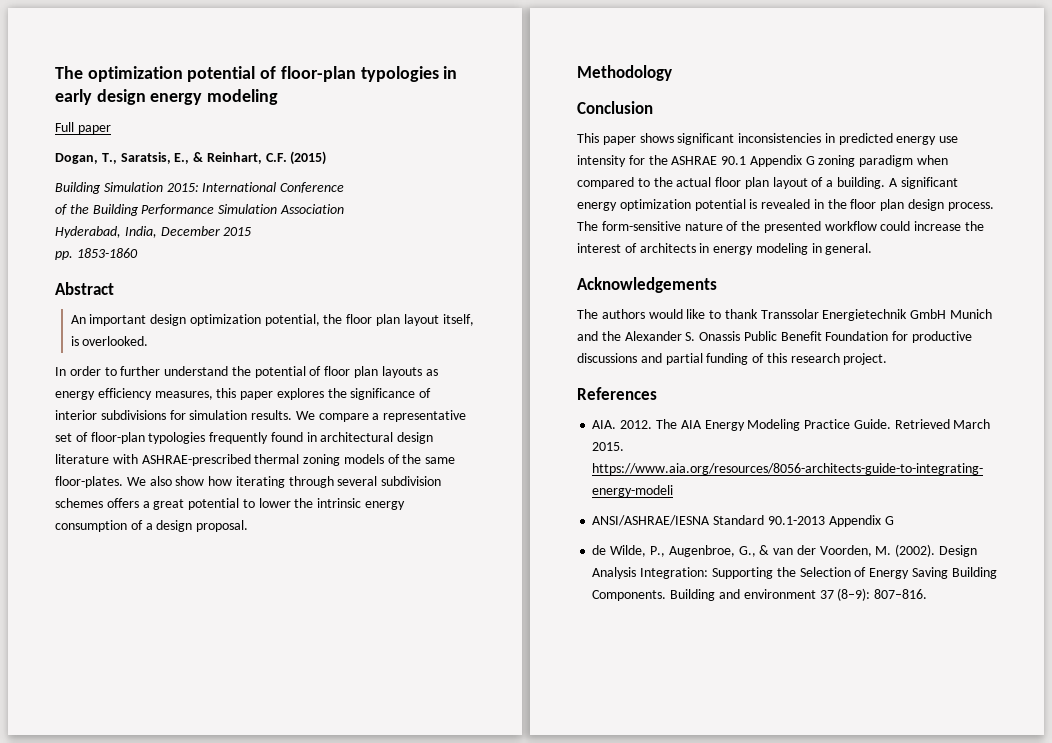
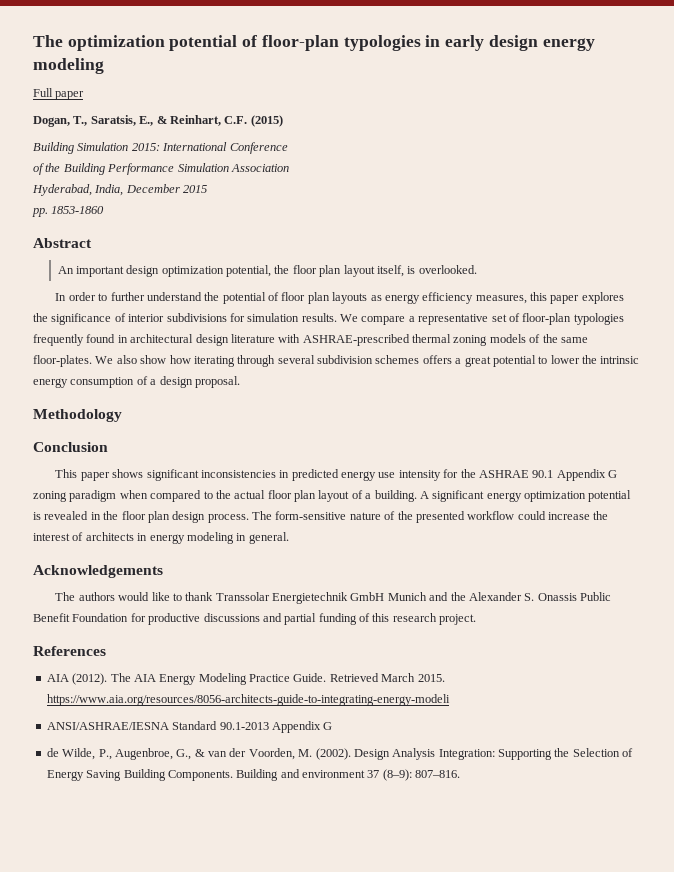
[592,420,653,429] AIA. 2012. -> [46,673,108,685] AIA (2012).

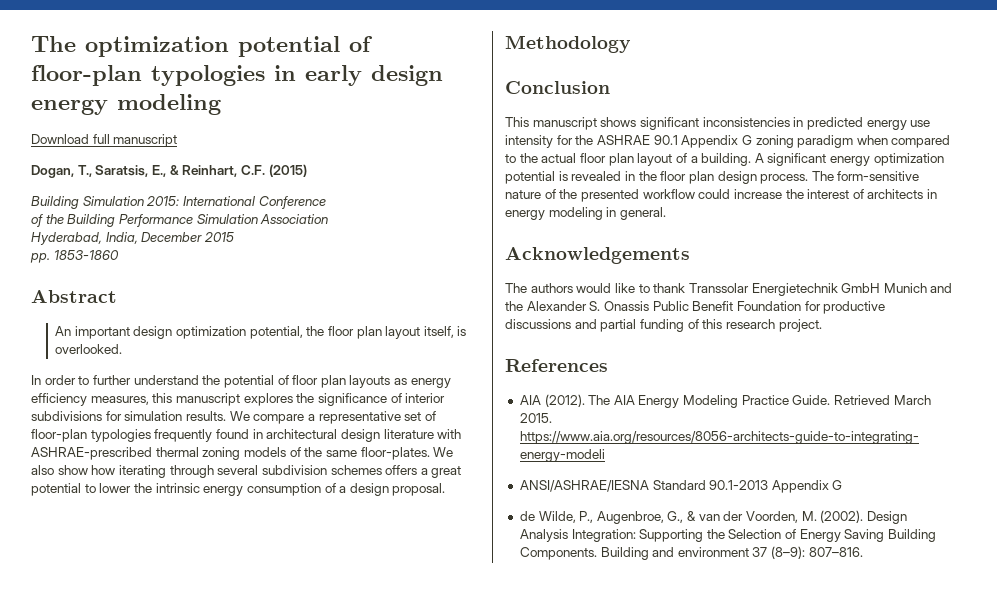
[33,88,85,100] Full paper -> [31,134,178,147] Download full manuscript
[550,295,580,304] paper -> [175,393,240,406] manuscript
[80,472,110,481] paper -> [532,117,597,130] manuscript

